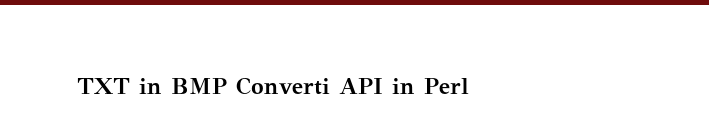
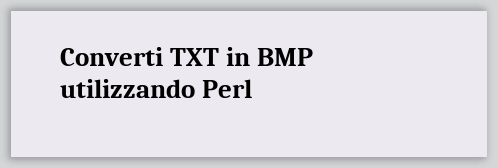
(77, 86) none -> [60,47,163,66] Converti
[236,77,415,95] Converti API in -> [60,79,195,98] utilizzando

